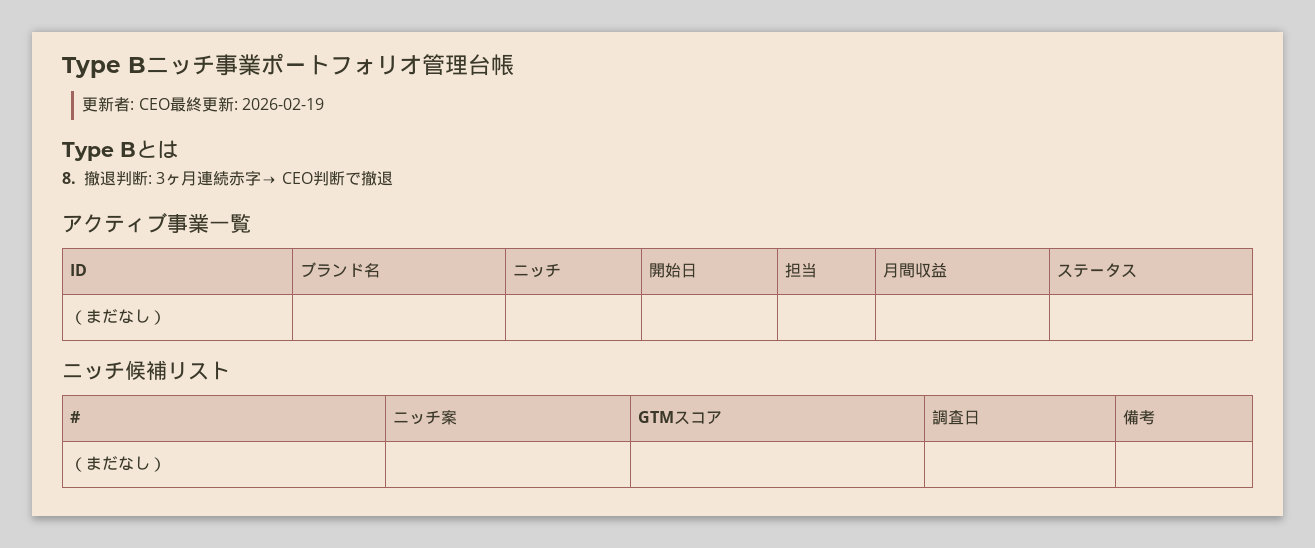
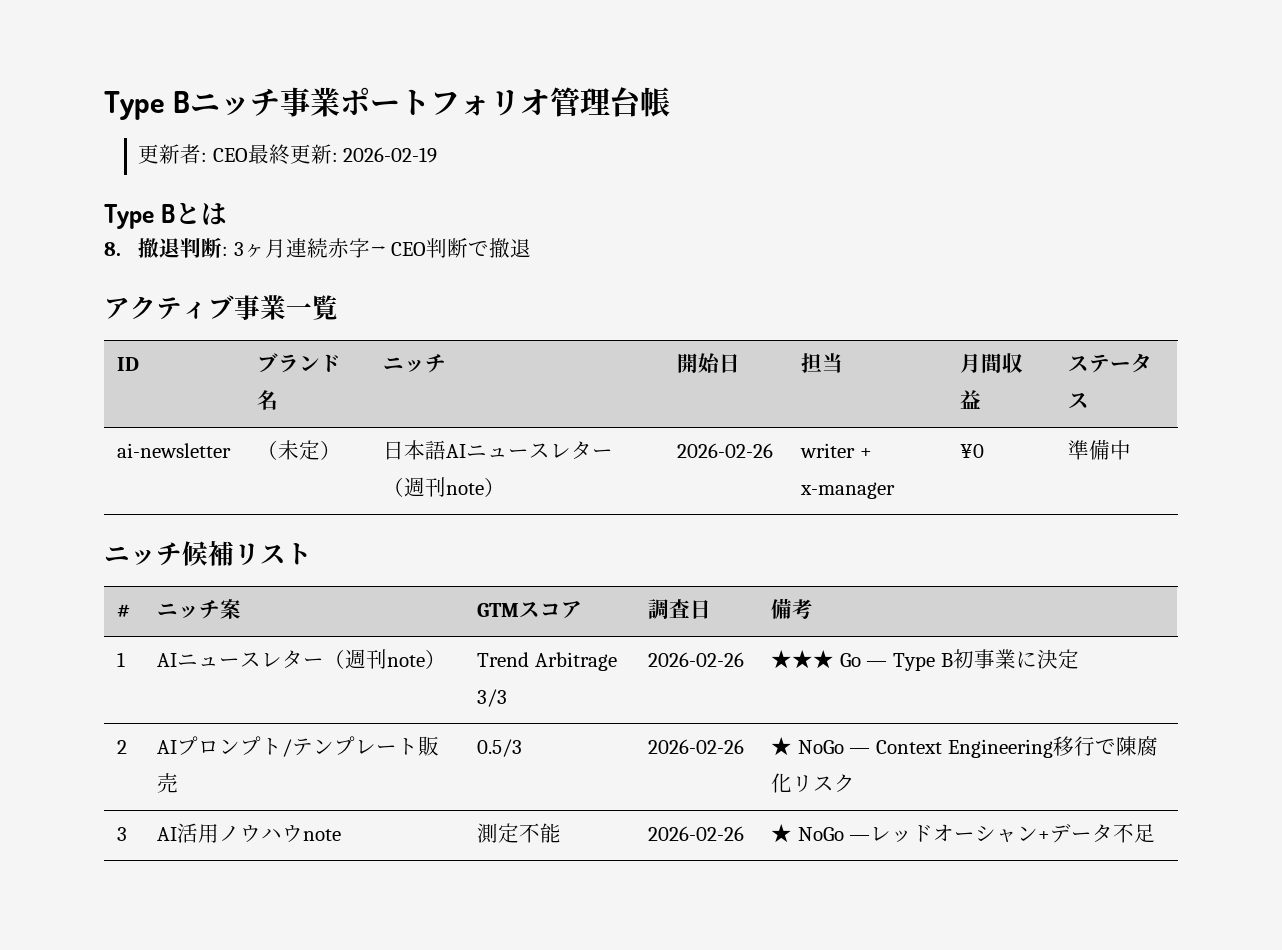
[70,309,167,325] （まだなし） | | | | | | -> [117,443,232,458] [257,440,342,460] [383,440,614,460] [383,477,506,497] [677,443,774,458] [800,443,872,458] [800,482,896,499] [960,444,985,458] [1068,439,1132,460] ai-newsletter | （未定） | 日本語AIニュースレター（週刊note） | 2026-02-26 | writer + x-manager | ¥0 | 準備中
[70,456,167,472] （まだなし） | | | | -> [117,652,126,667] [157,649,447,669] [477,652,617,671] [477,689,508,707] [648,652,745,667] [771,649,1079,671] [117,740,128,754] [157,736,440,757] [157,773,179,793] [477,739,523,757] [648,739,745,754] [771,736,1158,758] [771,773,856,793] [117,827,128,841] [157,823,342,843] [477,823,562,843] [648,826,745,841] [771,823,1156,843] 1 | AIニュースレター（週刊note） | Trend Arbitrage 3/3 | 2026-02-26 | ★★★ Go — Type B初事業に決定 // 2 | AIプロンプト/テンプレート販売 | 0.5/3 | 2026-02-26 | ★ NoGo — Context Engineering移行で陳腐化リスク // 3 | AI活用ノウハウnote | 測定不能 | 2026-02-26 | ★ NoGo —レッドオーシャン+データ不足

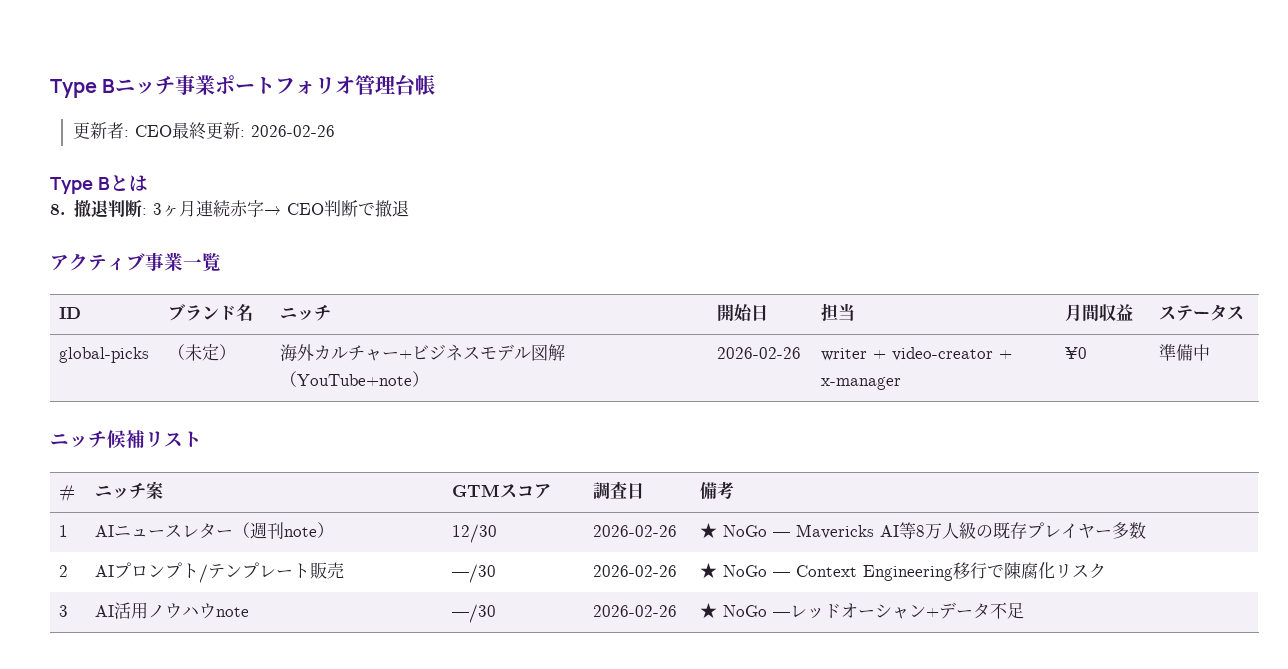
[343,147,438,163] 2026-02-19 -> [250,125,335,137] 2026-02-26
[117,443,232,458] ai-newsletter -> [59,347,150,363] global-picks
[383,440,614,460] [383,477,485,497] 日本語AIニュースレター（週刊note -> [280,344,566,362] [280,371,413,387] 海外カルチャー+ビジネスモデル図解（YouTube+note
(872, 453) none -> [892,347,1013,361] video-creator +
[477,652,617,671] [477,689,508,707] [648,652,745,667] [771,649,1079,671] Trend Arbitrage 3/3 | 2026-02-26 | ★★★ Go — Type B初事業に決定 -> [452,524,498,543] [593,525,678,537] [700,522,1147,539] 12/30 | 2026-02-26 | ★ NoGo — Mavericks AI等8万人級の既存プレイヤー多数
[477,739,523,757] 0.5/3 -> [452,564,497,583] —/30
[477,823,562,843] 測定不能 -> [452,604,497,623] —/30

